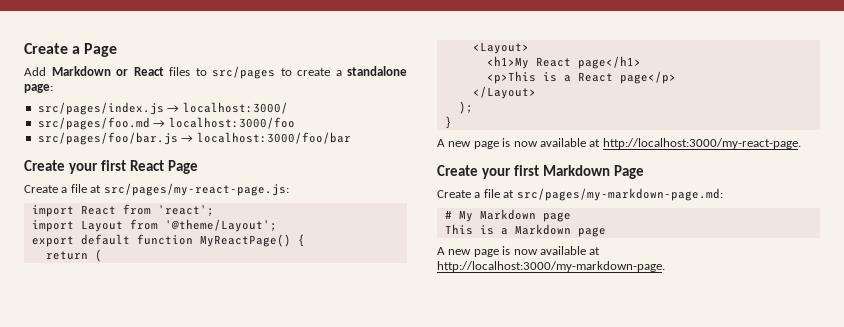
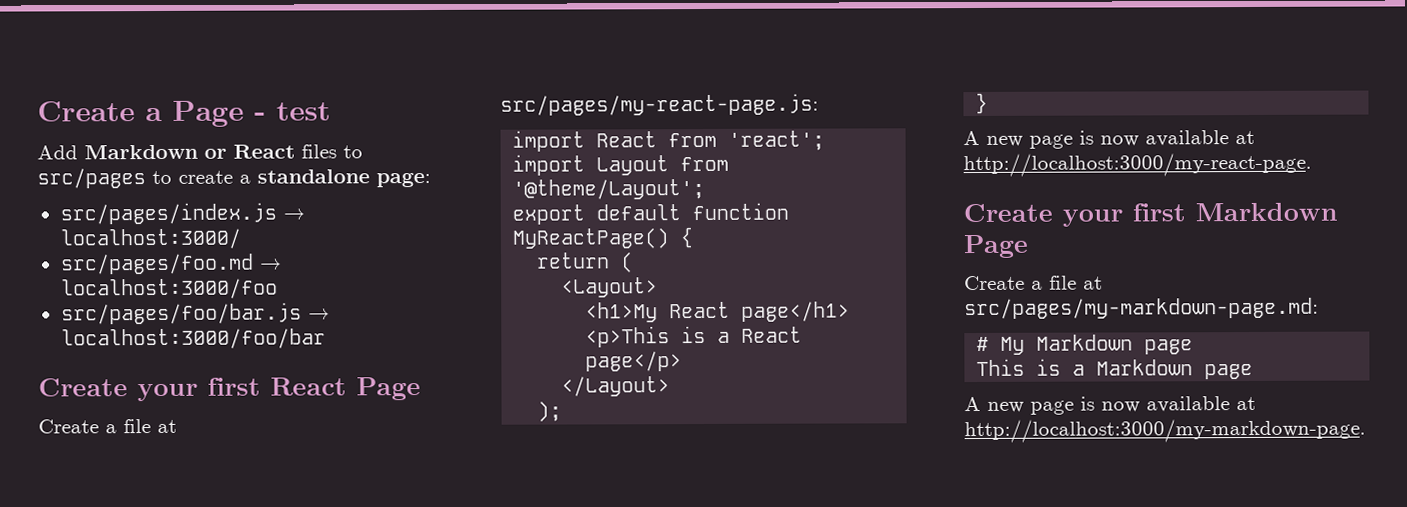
(118, 50) none -> [254,102,331,121] - test

